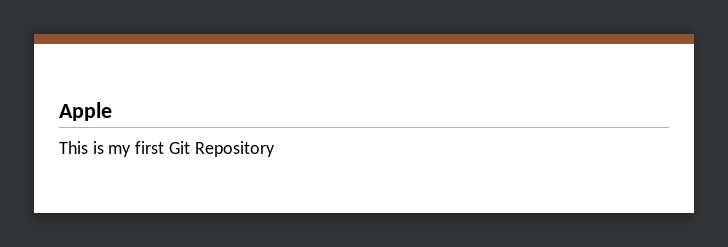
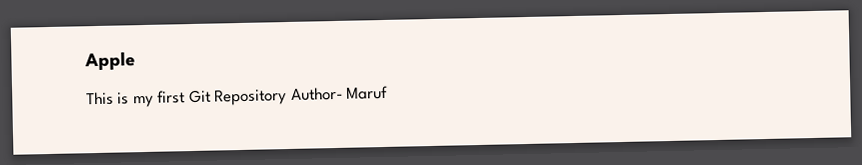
(275, 149) none -> [290,85,389,101] Author- Maruf

